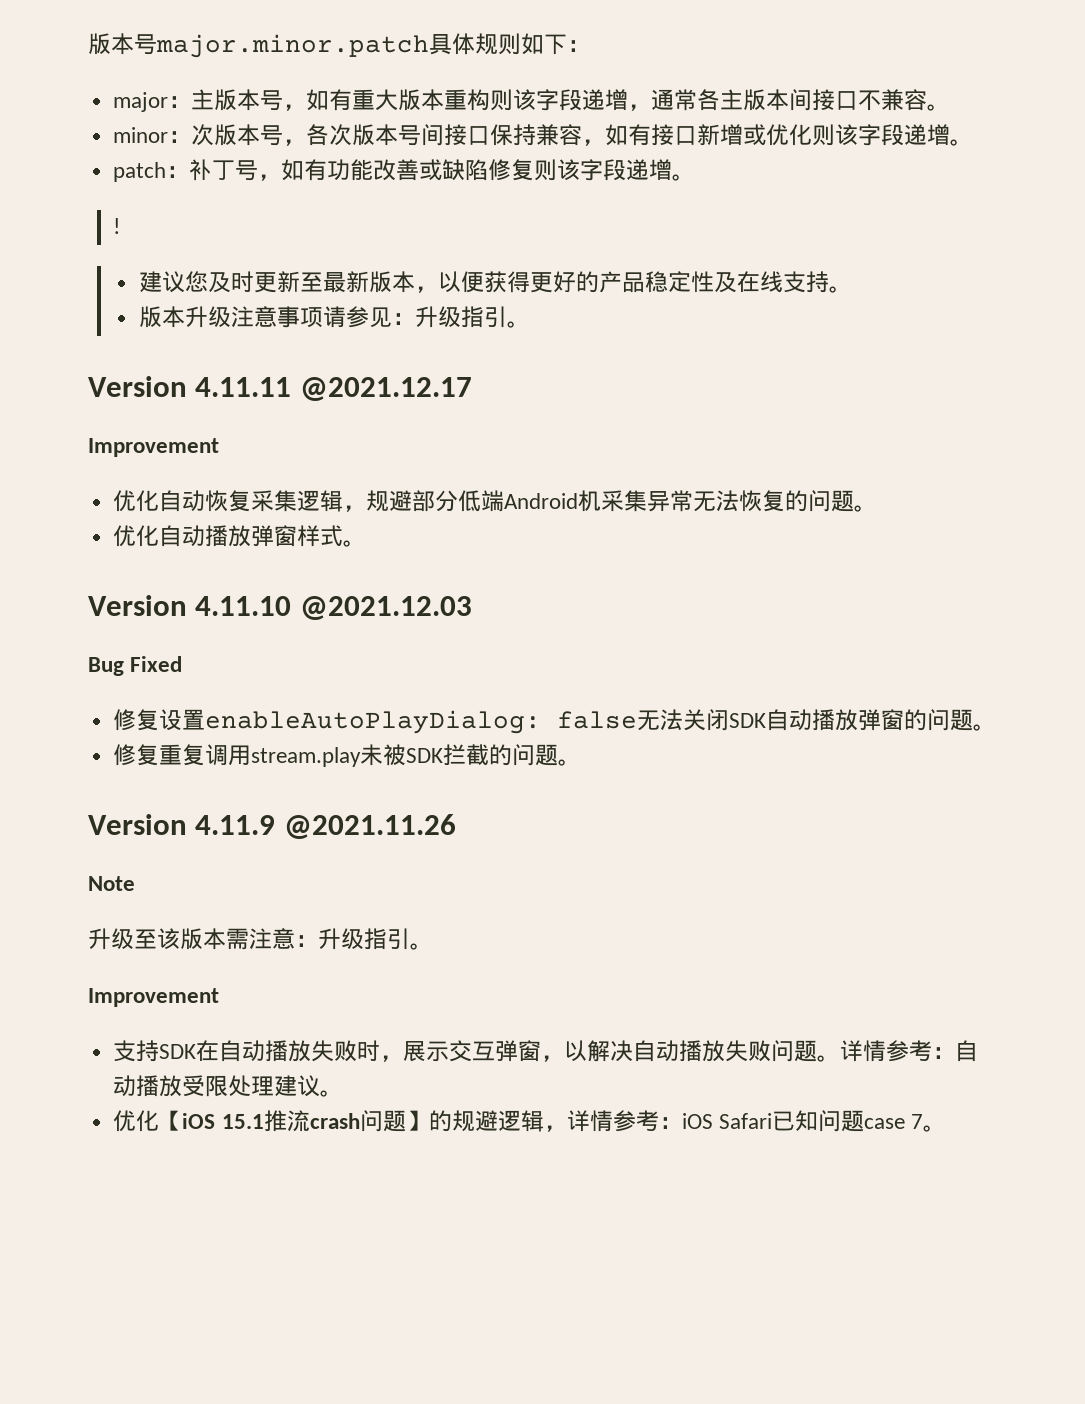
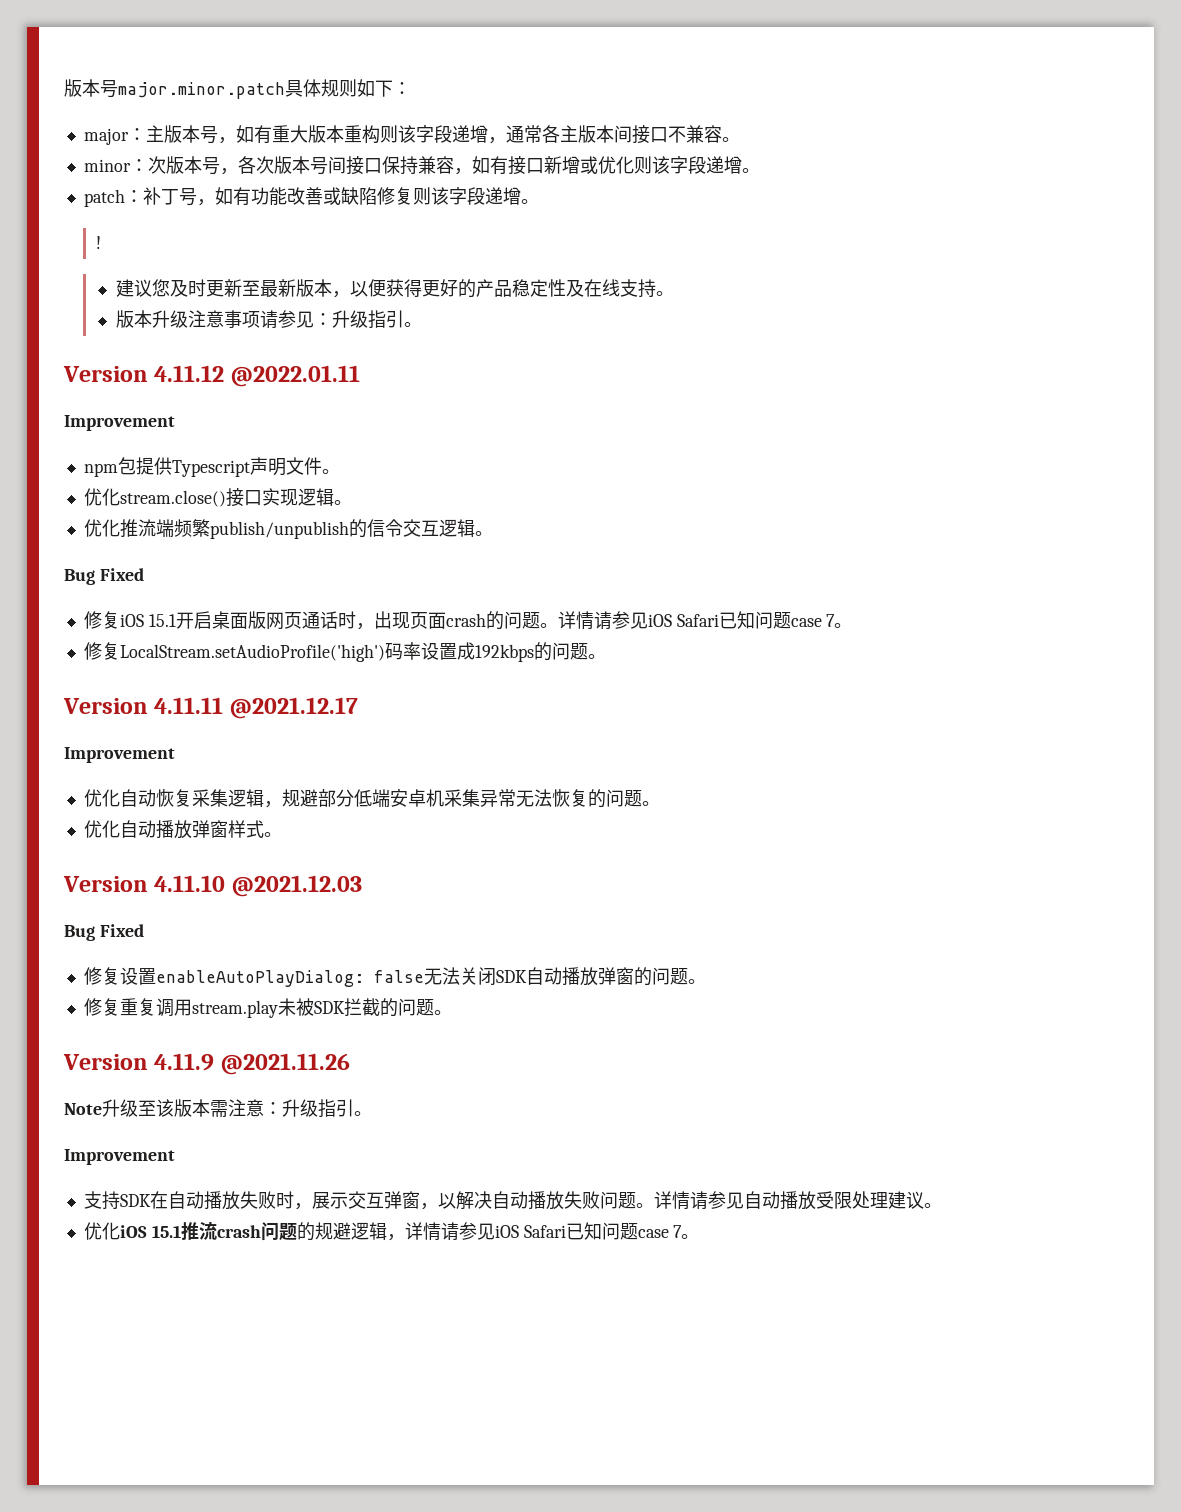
(530, 324) none -> [63,365,360,387] [64,415,175,431] [83,457,340,477] [83,488,352,507] [83,519,493,539] [64,568,144,585] [83,611,853,630] [83,642,606,662] // Version 4.11.12 @2022.01.11 // Improvement // npm包提供Typescript声明文件。 // 优化stream.close()接口实现逻辑。 // 优化推流端频繁publish/unpublish的信令交互逻辑。 // Bug Fixed // 修复iOS 15.1开启桌面版网页通话时，出现页面crash的问题。详情请参见iOS Safari已知问题case 7。 // 修复LocalStream.setAudioProfile('high')码率设置成192kbps的问题。
[504,493,579,509] Android -> [389,789,426,807] 安卓
(135, 883) // -> (102, 1109) none
[886,1040,956,1062] 参考： -> [689,1191,744,1210] 请参见
[159,1110,183,1131] 【 -> (120, 1231) none
[405,1110,429,1131] 】 -> (297, 1232) none
[612,1110,682,1132] 参考： -> [440,1222,495,1241] 请参见

